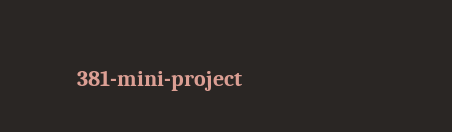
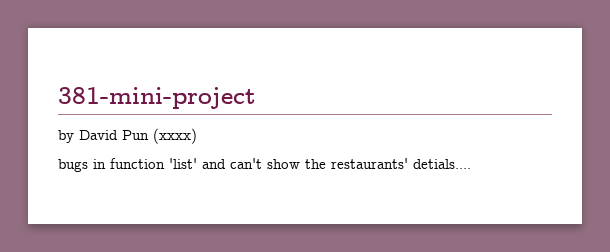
(242, 80) none -> [58,128,197,144] [58,158,471,172] // by David Pun (xxxx) // bugs in function 'list' and can't show the restaurants' detials....

